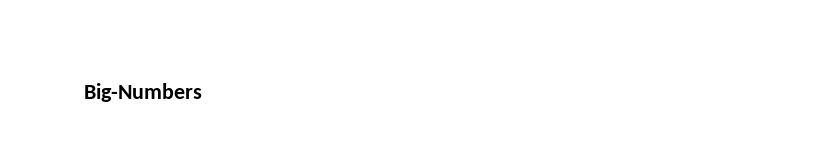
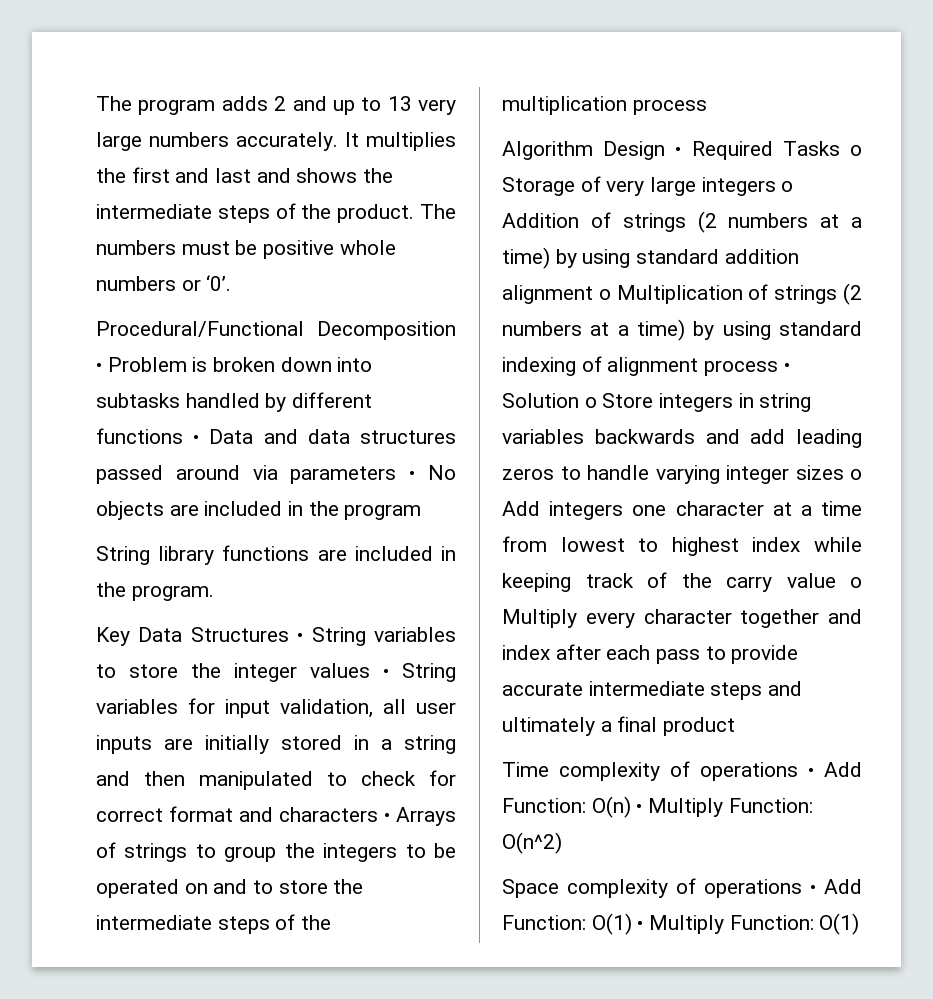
[84,83,202,102] Big-Numbers -> [96,96,456,115] [96,132,456,151] [96,167,394,183] [96,203,456,223] [96,240,396,259] [96,275,232,291] [96,321,456,340] [96,357,373,372] [96,392,373,412] [96,428,456,444] [96,465,456,484] [96,501,422,520] [96,545,456,565] [96,582,214,601] [96,627,456,646] [96,663,456,682] [96,698,456,718] [96,735,456,754] [96,770,456,790] [96,806,456,826] [96,842,456,862] [96,879,364,898] [96,914,332,934] [502,96,707,115] [502,141,862,160] [502,176,794,196] [502,211,862,233] [502,247,799,269] [502,283,862,305] [502,319,862,341] [502,356,790,376] [502,393,812,412] [502,429,862,448] [502,465,862,484] [502,501,862,520] [502,536,862,556] [502,572,862,592] [502,609,862,628] [502,644,799,664] [502,681,803,700] [502,716,736,736] [502,761,862,781] [502,796,813,818] [502,832,562,854] [502,878,862,898] [502,913,860,935] The program adds 2 and up to 13 very large numbers accurately. It multiplies the first and last and shows the intermediate steps of the product. The numbers must be positive whole numbers or ‘0’. // Procedural/Functional Decomposition • Problem is broken down into subtasks handled by different functions • Data and data structures passed around via parameters • No objects are included in the program // String library functions are included in the program. // Key Data Structures • String variables to store the integer values • String variables for input validation, all user inputs are initially stored in a string and then manipulated to check for correct format and characters • Arrays of strings to group the integers to be operated on and to store the intermediate steps of the multiplication process // Algorithm Design • Required Tasks o Storage of very large integers o Addition of strings (2 numbers at a time) by using standard addition alignment o Multiplication of strings (2 numbers at a time) by using standard indexing of alignment process • Solution o Store integers in string variables backwards and add leading zeros to handle varying integer sizes o Add integers one character at a time from lowest to highest index while keeping track of the carry value o Multiply every character together and index after each pass to provide accurate intermediate steps and ultimately a final product // Time complexity of operations • Add Function: O(n) • Multiply Function: O(n^2) // Space complexity of operations • Add Function: O(1) • Multiply Function: O(1)

